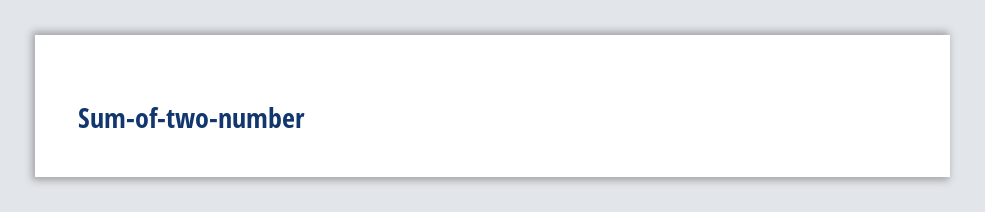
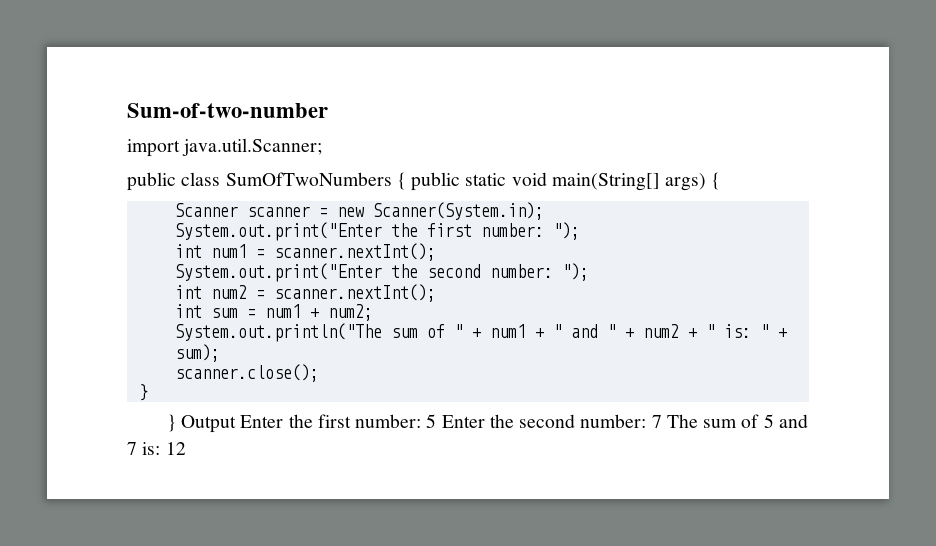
(305, 117) none -> [127,138,323,157] [127,172,721,191] [174,202,544,220] [174,222,580,241] [174,243,436,261] [174,263,589,282] [174,284,436,302] [174,304,373,321] [174,323,787,342] [174,344,220,362] [174,364,319,382] [138,384,148,401] [166,414,808,433] [127,442,186,455] // import java.util.Scanner; // public class SumOfTwoNumbers { public static void main(String[] args) { // Scanner scanner = new Scanner(System.in); // System.out.print("Enter the first number: "); // int num1 = scanner.nextInt(); // System.out.print("Enter the second number: "); // int num2 = scanner.nextInt(); // int sum = num1 + num2; // System.out.println("The sum of " + num1 + " and " + num2 + " is: " + sum); // scanner.close(); // } // } Output Enter the first number: 5 Enter the second number: 7 The sum of 5 and 7 is: 12

